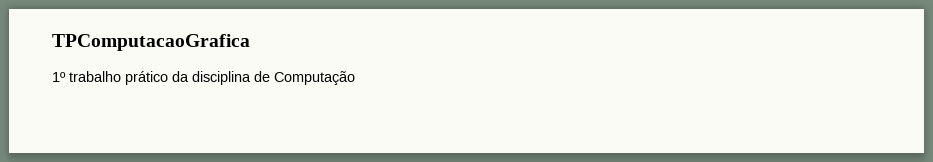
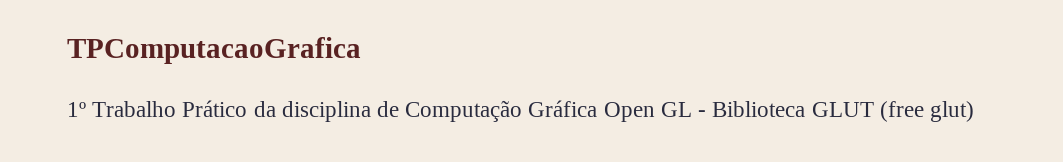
[69,71,168,85] trabalho prático -> [92,100,248,117] Trabalho Prático
(355, 78) none -> [528,100,974,122] Gráfica Open GL - Biblioteca GLUT (free glut)

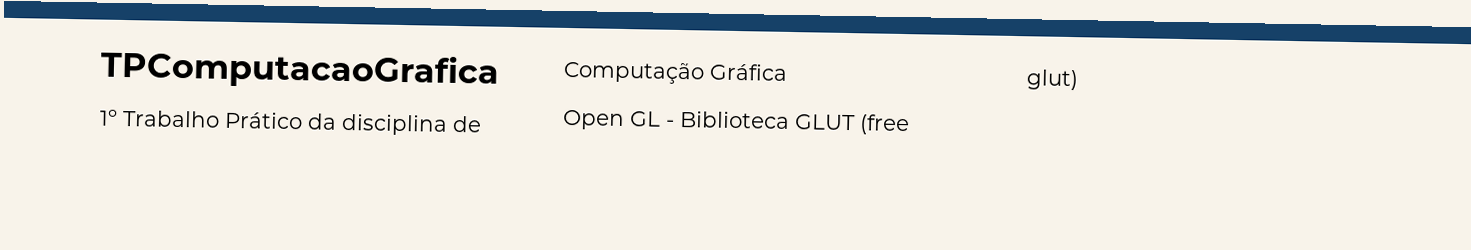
(598, 108) none -> (788, 72) //

